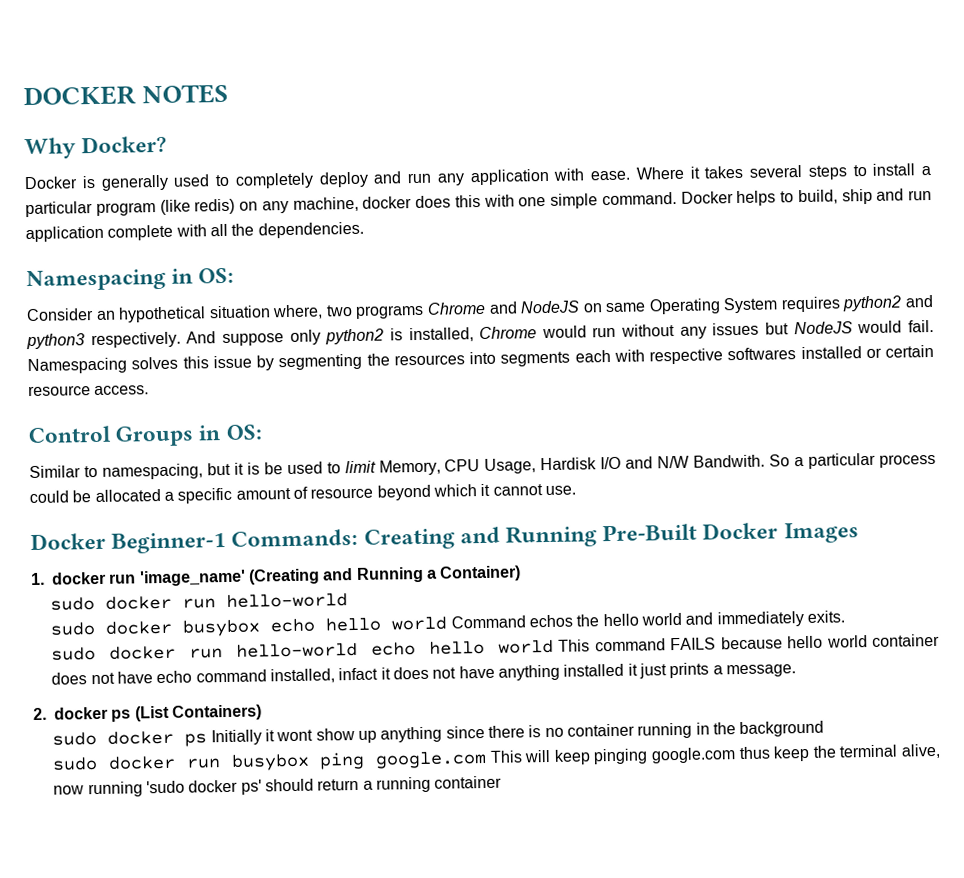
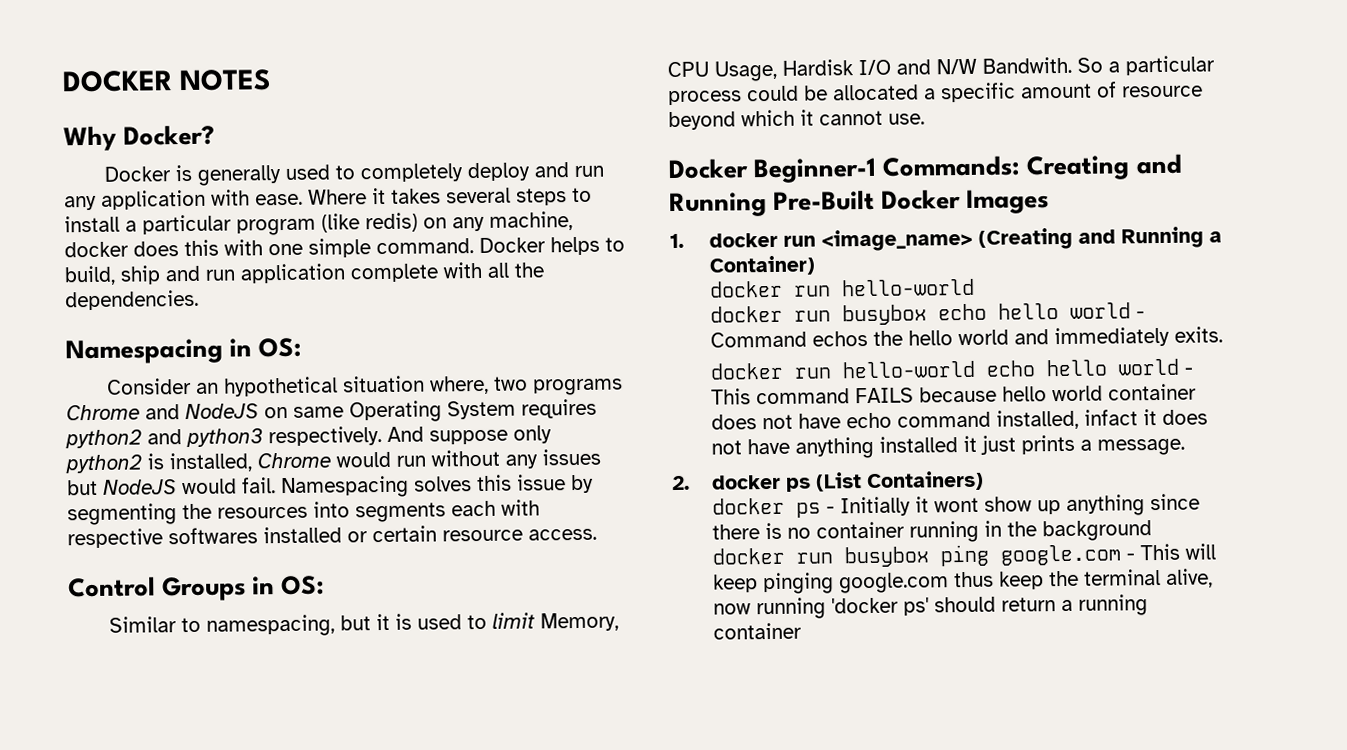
[263,462,283,475] be -> (413, 621) none
[139,569,246,587] 'image_name' -> [821,228,974,252] <image_name>
[50,597,96,611] sudo -> (816, 265) none
[50,620,173,636] sudo docker -> [710,305,832,323] docker run
(448, 623) none -> [1136,311,1146,319] -
[51,647,97,661] sudo -> (1224, 334) none
(554, 646) none -> [1184,367,1195,375] -
[52,730,208,747] sudo docker ps -> [712,497,836,518] docker ps -
[52,757,99,771] sudo -> (1153, 531) none
(487, 759) none -> [1126,553,1136,561] -
[146,779,239,794] 'sudo docker -> [831,597,900,614] 'docker

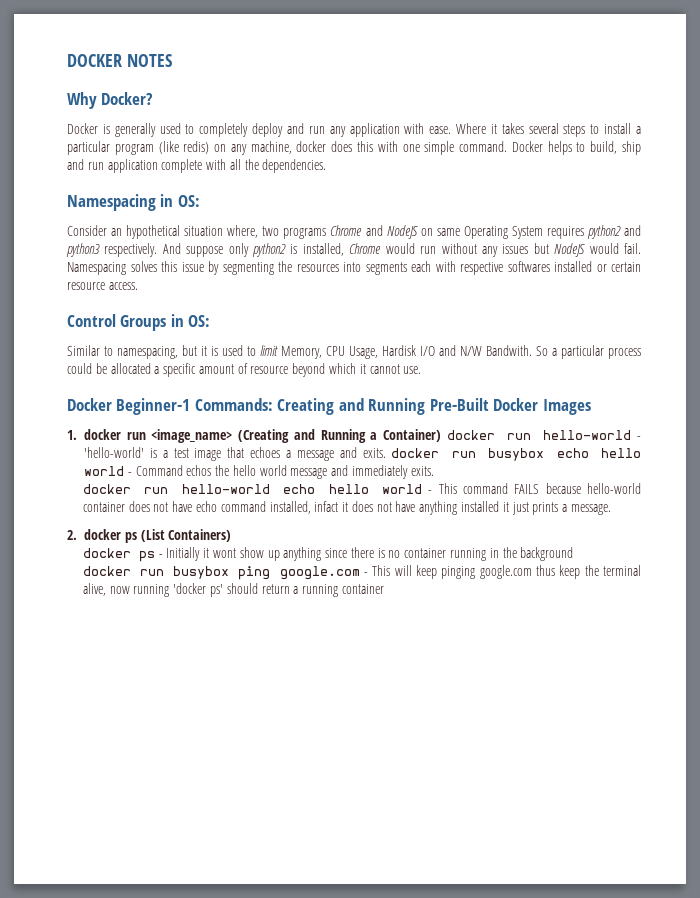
[710,278,976,298] // docker run hello-world // -> [446,430,642,440] [84,447,386,461] docker run hello-world - 'hello-world' is a test image that echoes a message and exits.
(1010, 337) none -> [290,468,328,479] message
[1002,385,1104,402] hello world -> [587,483,641,494] hello-world

